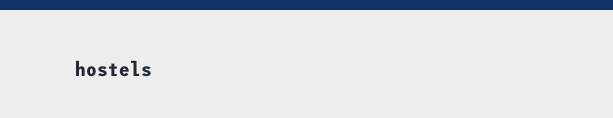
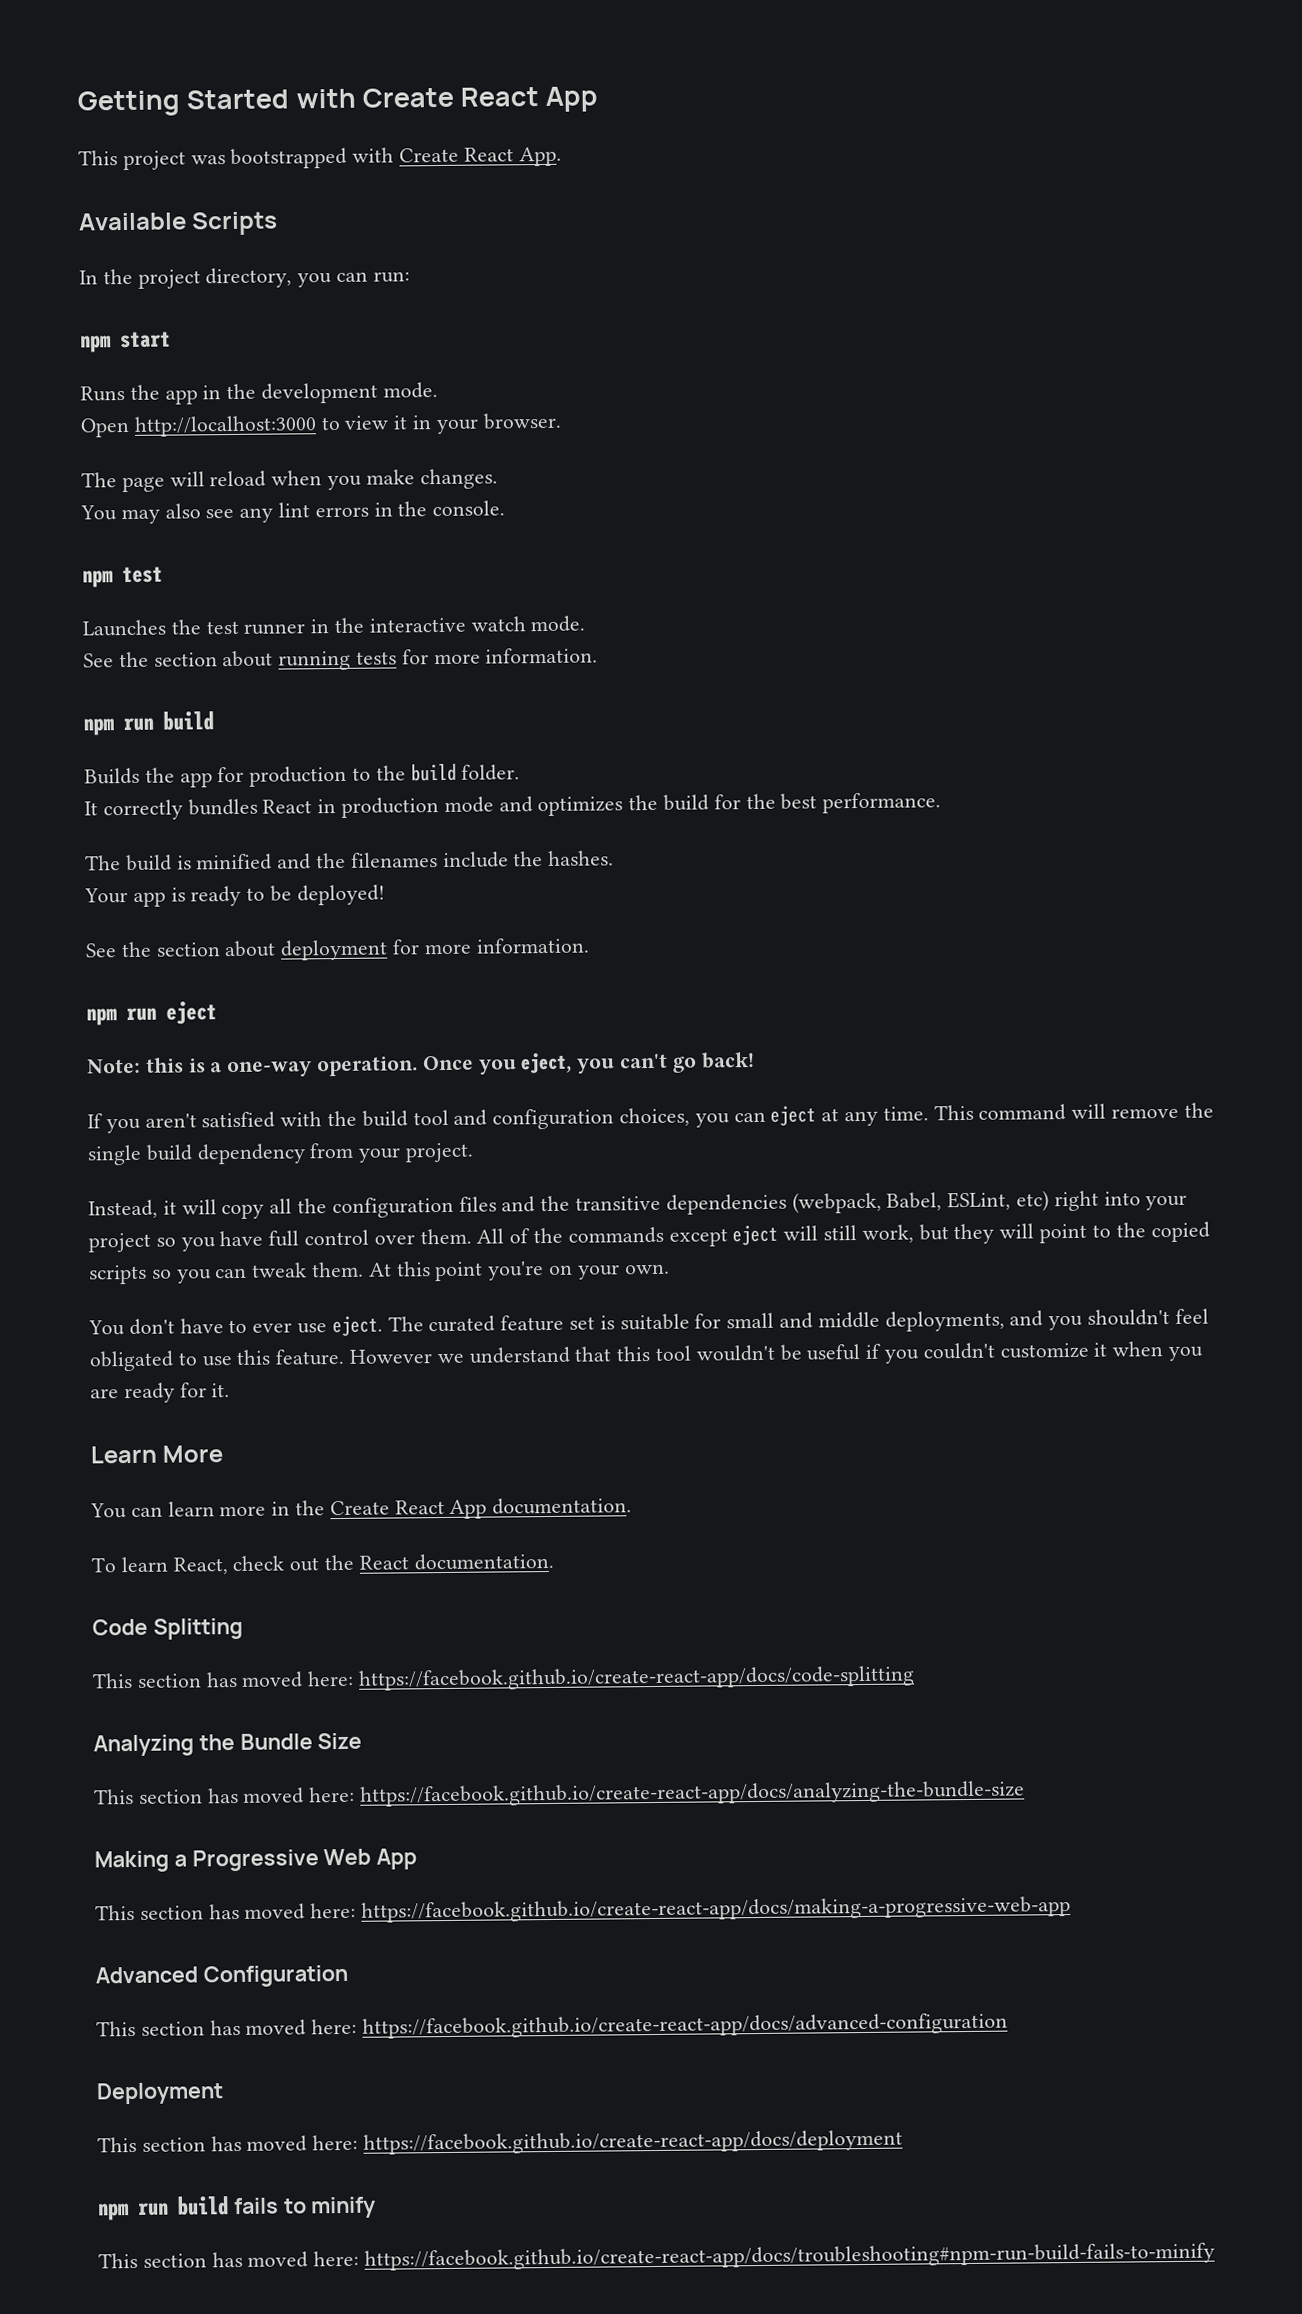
[75,60,152,77] hostels -> [77,86,599,117] [78,146,562,171] [78,211,279,236] [79,267,410,289] [80,331,171,353] [80,382,438,405] [80,412,562,438] [81,468,498,493] [80,500,506,525] [82,566,163,588] [82,615,586,637] [83,647,599,671] [83,711,214,736] [84,763,521,788] [84,792,942,821] [85,850,615,872] [84,884,385,907] [85,937,590,961] [86,1001,217,1026] [87,1052,755,1078] [87,1102,1214,1134] [87,1142,475,1166] [88,1190,1188,1220] [88,1221,1210,1253] [89,1261,670,1285] [88,1308,1209,1337] [89,1341,1204,1372] [90,1382,231,1404] [90,1445,224,1464] [90,1497,633,1519] [91,1552,554,1575] [92,1617,243,1640] [92,1665,916,1691] [93,1732,363,1757] [94,1780,1026,1807] [94,1848,418,1873] [95,1896,1072,1923] [95,1964,348,1988] [96,2012,1009,2039] [96,2082,224,2105] [97,2129,904,2155] [98,2196,377,2221] [98,2242,1216,2271] Getting Started with Create React App // This project was bootstrapped with Create React App. // Available Scripts // In the project directory, you can run: // npm start // Runs the app in the development mode. // Open http://localhost:3000 to view it in your browser. // The page will reload when you make changes. // You may also see any lint errors in the console. // npm test // Launches the test runner in the interactive watch mode. // See the section about running tests for more information. // npm run build // Builds the app for production to the build folder. // It correctly bundles React in production mode and optimizes the build for the best performance. // The build is minified and the filenames include the hashes. // Your app is ready to be deployed! // See the section about deployment for more information. // npm run eject // Note: this is a one-way operation. Once you eject, you can't go back! // If you aren't satisfied with the build tool and configuration choices, you can eject at any time. This command will remove the single build dependency from your project. // Instead, it will copy all the configuration files and the transitive dependencies (webpack, Babel, ESLint, etc) right into your project so you have full control over them. All of the commands except eject will still work, but they will point to the copied scripts so you can tweak them. At this point you're on your own. // You don't have to ever use eject. The curated feature set is suitable for small and middle deployments, and you shouldn't feel obligated to use this feature. However we understand that this tool wouldn't be useful if you couldn't customize it when you are ready for it. // Learn More // You can learn more in the Create React App documentation. // To learn React, check out the React documentation. // Code Splitting // This section has moved here: https://facebook.github.io/create-react-app/docs/code-splitting // Analyzing the Bundle Size // This section has moved here: https://facebook.github.io/create-react-app/docs/analyzing-the-bundle-size // Making a Progressive Web App // This section has moved here: https://facebook.github.io/create-react-app/docs/making-a-progressive-web-app // Advanced Configuration // This section has moved here: https://facebook.github.io/create-react-app/docs/advanced-configuration // Deployment // This section has moved here: https://facebook.github.io/create-react-app/docs/deployment // npm run build fails to minify // This section has moved here: https://facebook.github.io/create-react-app/docs/troubleshooting#npm-run-build-fails-to-minify

